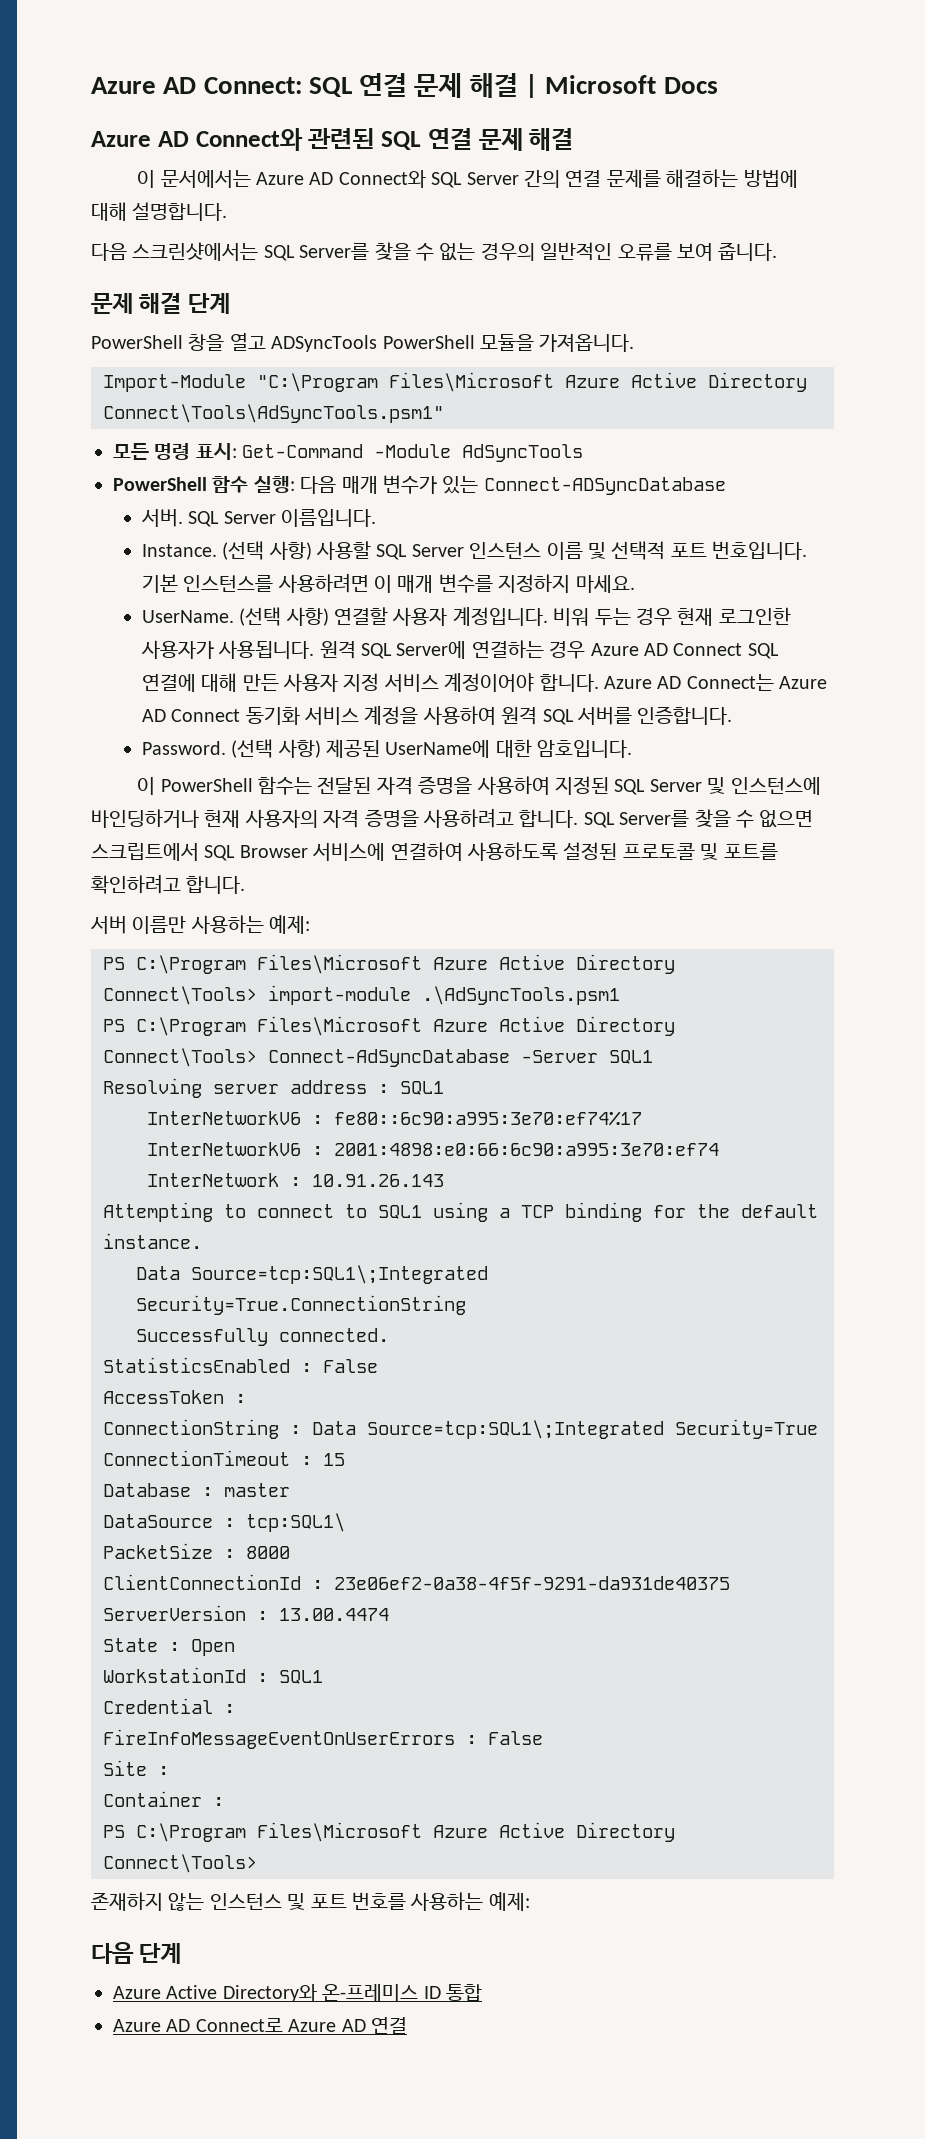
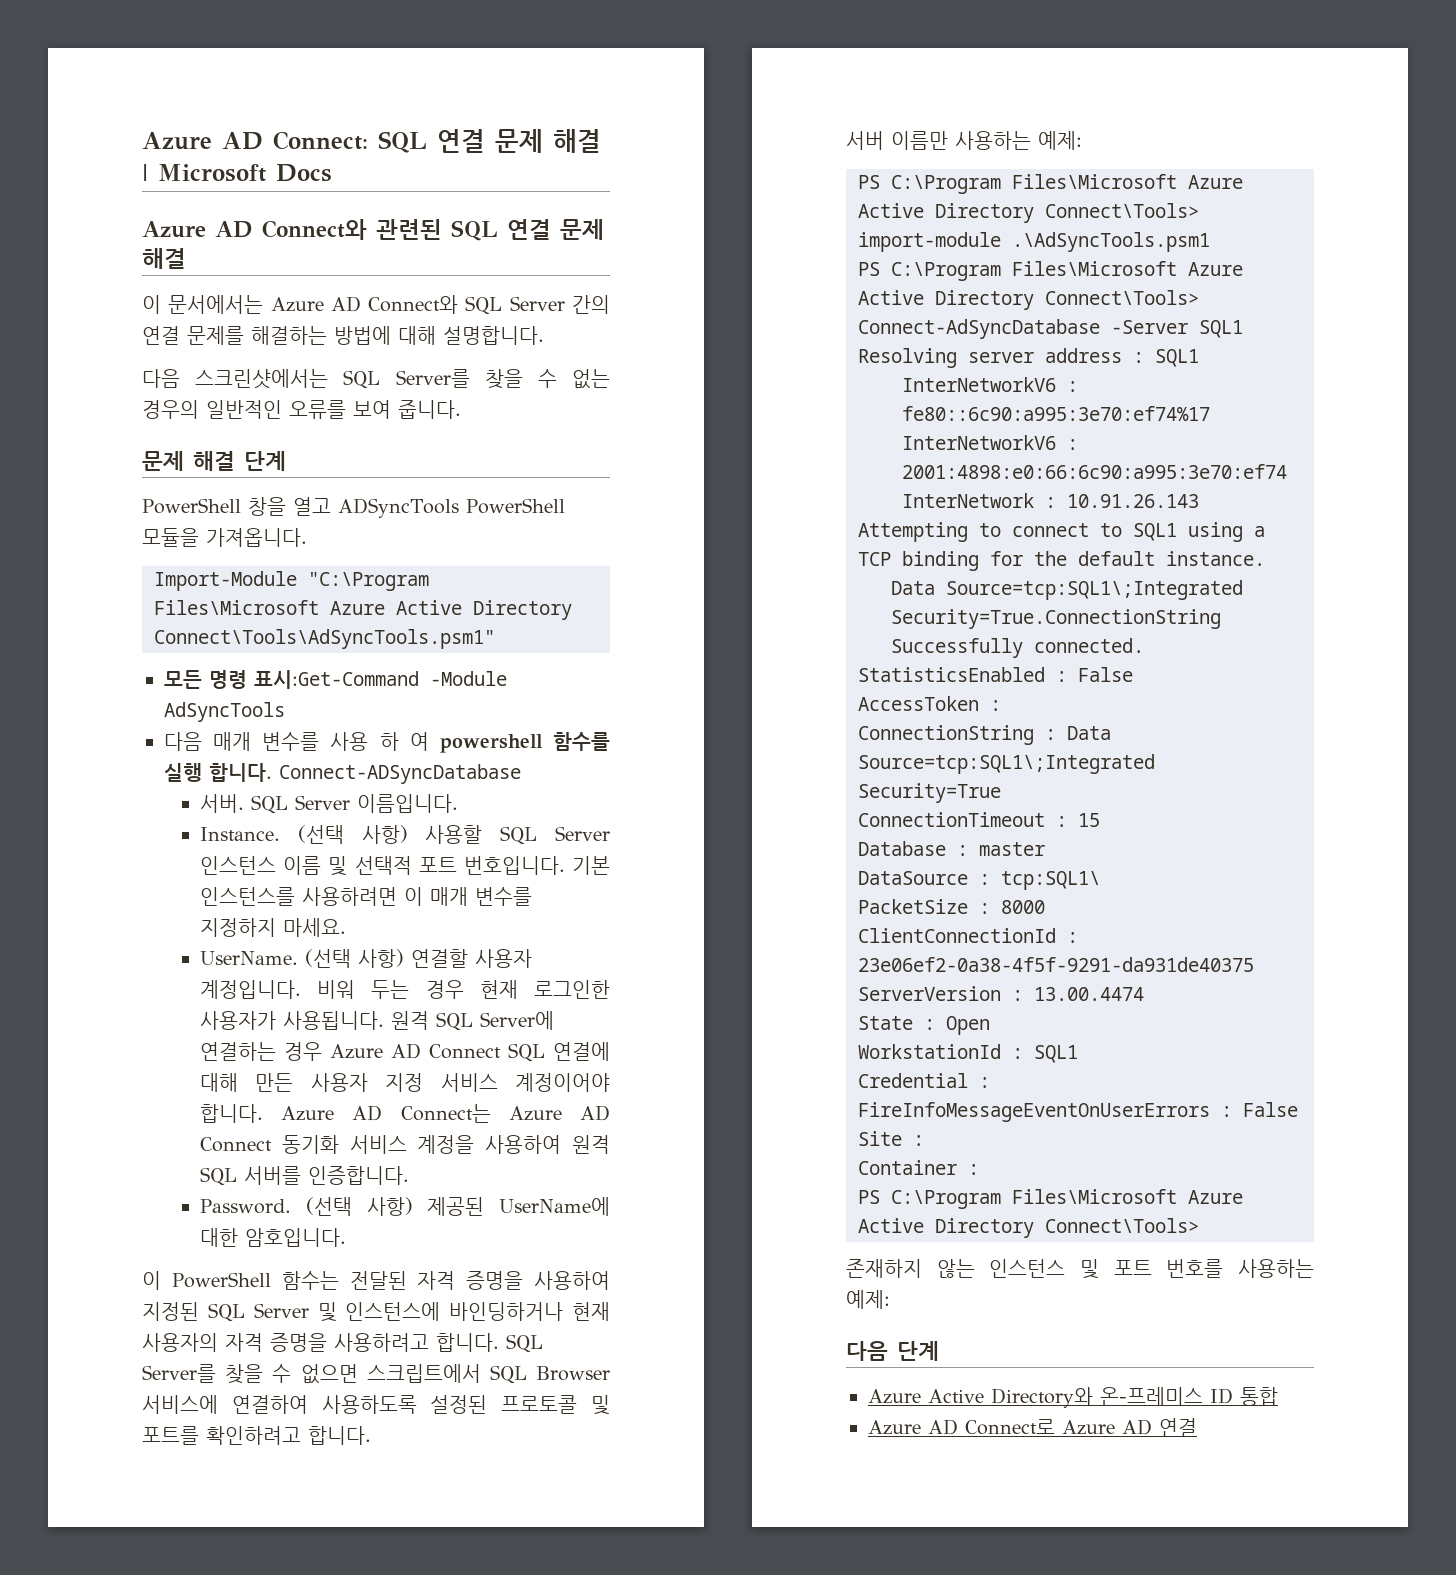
[195,443,364,460] 표시: Get-Command -> [254,670,419,689] 표시:Get-Command
[113,475,479,494] PowerShell 함수 실행: 다음 매개 변수가 있는 -> [164,732,610,753] [164,763,272,782] 다음 매개 변수를 사용 하 여 powershell 함수를 실행 합니다.

